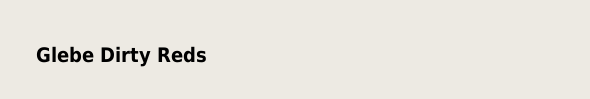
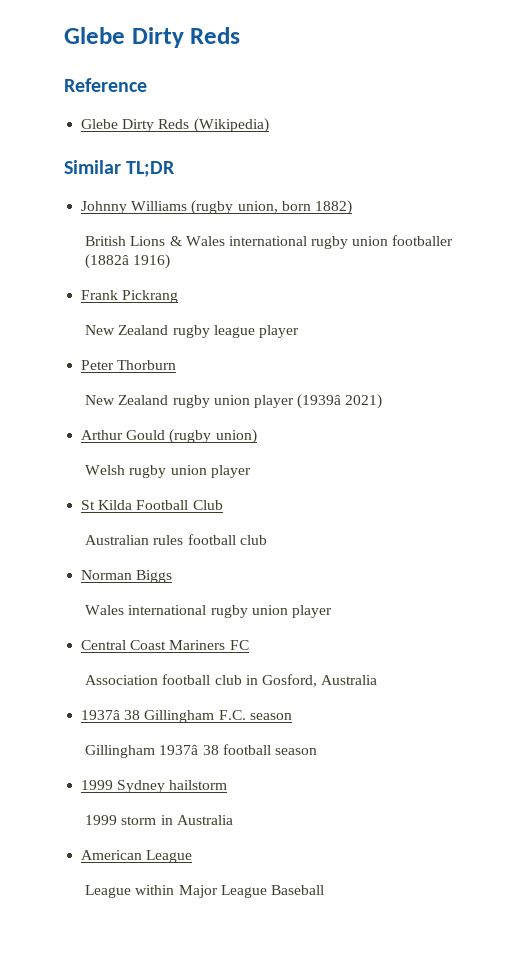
[36,46,207,67] Glebe Dirty Reds -> [64,27,241,48] [64,78,147,92] [81,118,269,133] [64,160,176,177] [81,200,352,215] [85,235,454,249] [85,254,171,269] [81,290,179,303] [85,325,299,338] [81,360,177,370] [85,394,383,409] [81,429,257,444] [85,465,251,478] [81,500,223,510] [85,534,267,545] [81,570,173,583] [85,605,332,618] [81,640,249,650] [85,674,378,687] [81,710,292,723] [85,744,317,758] [81,780,228,793] [85,815,233,825] [81,850,193,863] [85,885,324,898] Glebe Dirty Reds // Reference // Glebe Dirty Reds (Wikipedia) // Similar TL;DR // Johnny Williams (rugby union, born 1882) // British Lions & Wales international rugby union footballer (1882â 1916) // Frank Pickrang // New Zealand rugby league player // Peter Thorburn // New Zealand rugby union player (1939â 2021) // Arthur Gould (rugby union) // Welsh rugby union player // St Kilda Football Club // Australian rules football club // Norman Biggs // Wales international rugby union player // Central Coast Mariners FC // Association football club in Gosford, Australia // 1937â 38 Gillingham F.C. season // Gillingham 1937â 38 football season // 1999 Sydney hailstorm // 1999 storm in Australia // American League // League within Major League Baseball

